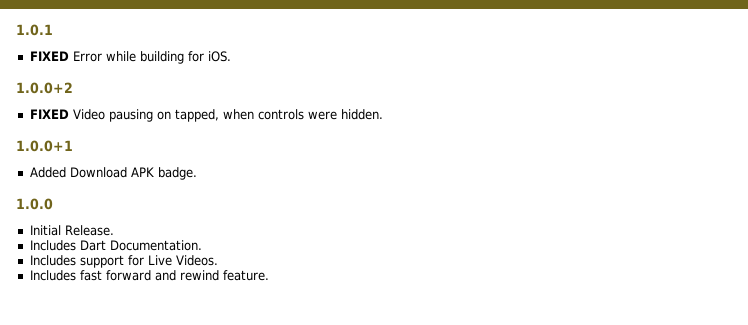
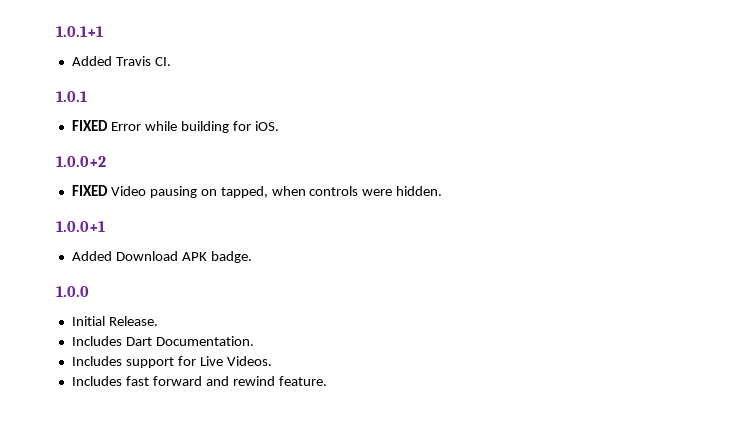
(16, 30) none -> [56,26,103,37] [71,56,171,66] 1.0.1+1 // Added Travis CI. //

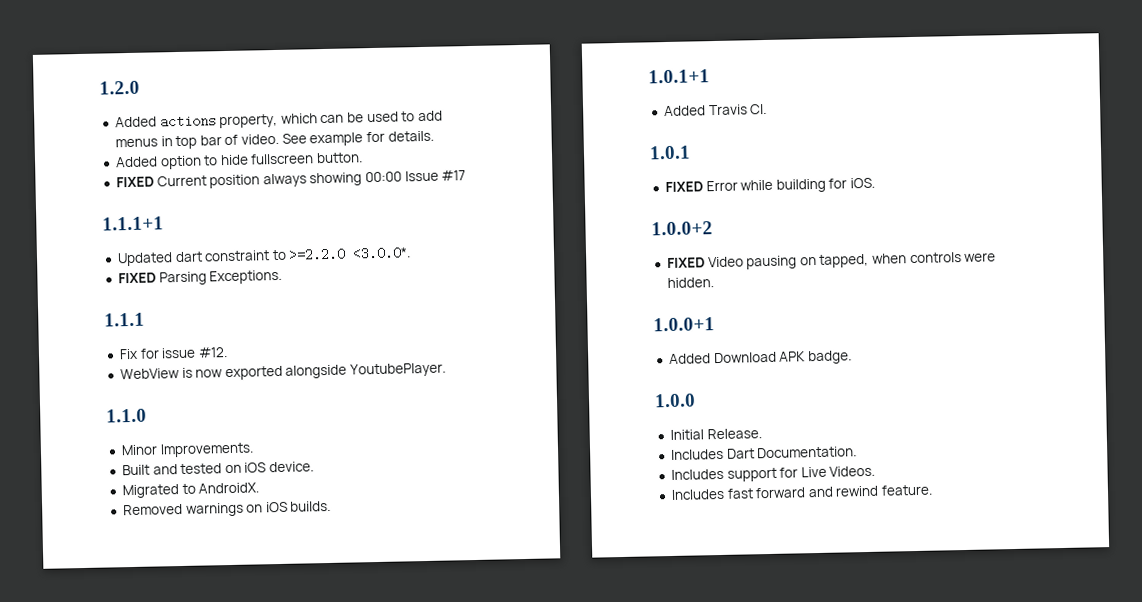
(56, 31) none -> [99,80,140,95] [114,110,444,129] [114,130,434,150] [114,152,364,170] [115,170,467,189] [102,216,164,231] [116,246,412,267] [117,269,283,286] [104,312,145,327] [118,347,228,360] [119,362,447,381] [106,408,147,423] [120,442,254,458] [121,461,315,476] [121,482,260,499] [122,500,332,517] 1.2.0 // Added actions property, which can be used to add menus in top bar of video. See example for details. // Added option to hide fullscreen button. // FIXED Current position always showing 00:00 Issue #17 // 1.1.1+1 // Updated dart constraint to >=2.2.0 <3.0.0*. // FIXED Parsing Exceptions. // 1.1.1 // Fix for issue #12. // WebView is now exported alongside YoutubePlayer. // 1.1.0 // Minor Improvements. // Built and tested on iOS device. // Migrated to AndroidX. // Removed warnings on iOS builds. //

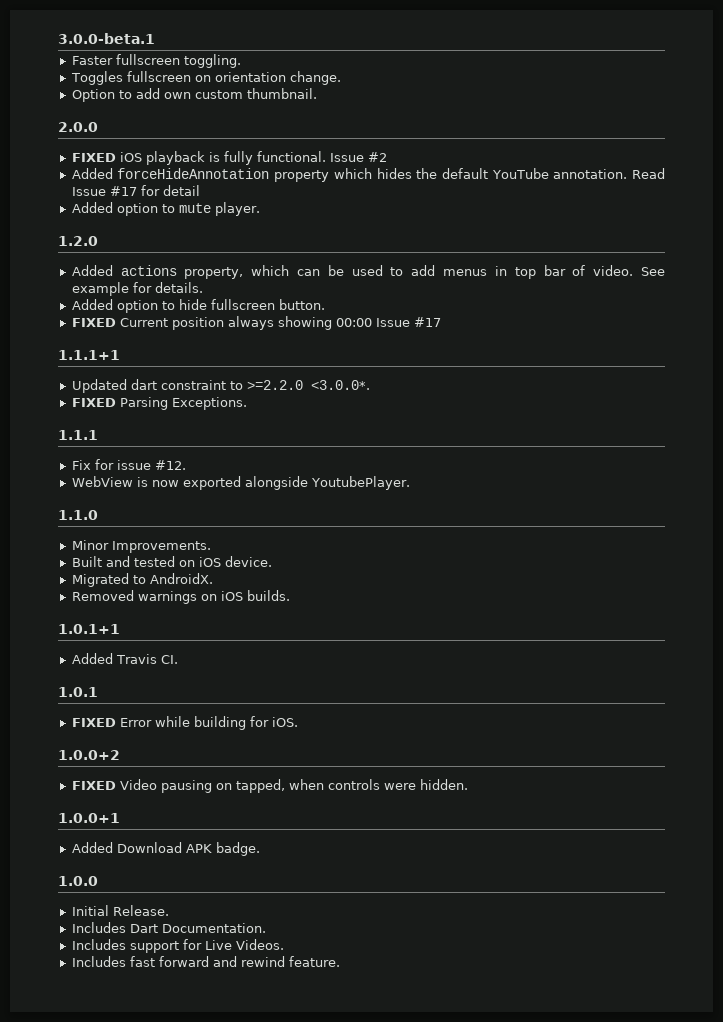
(99, 87) none -> [58,33,155,44] [71,54,241,68] [70,71,341,85] [71,88,317,102] [58,122,98,132] [71,151,387,165] [71,168,666,182] [71,185,200,196] [71,202,260,216] 3.0.0-beta.1 // Faster fullscreen toggling. // Toggles fullscreen on orientation change. // Option to add own custom thumbnail. // 2.0.0 // FIXED iOS playback is fully functional. Issue #2 // Added forceHideAnnotation property which hides the default YouTube annotation. Read Issue #17 for detail // Added option to mute player. //

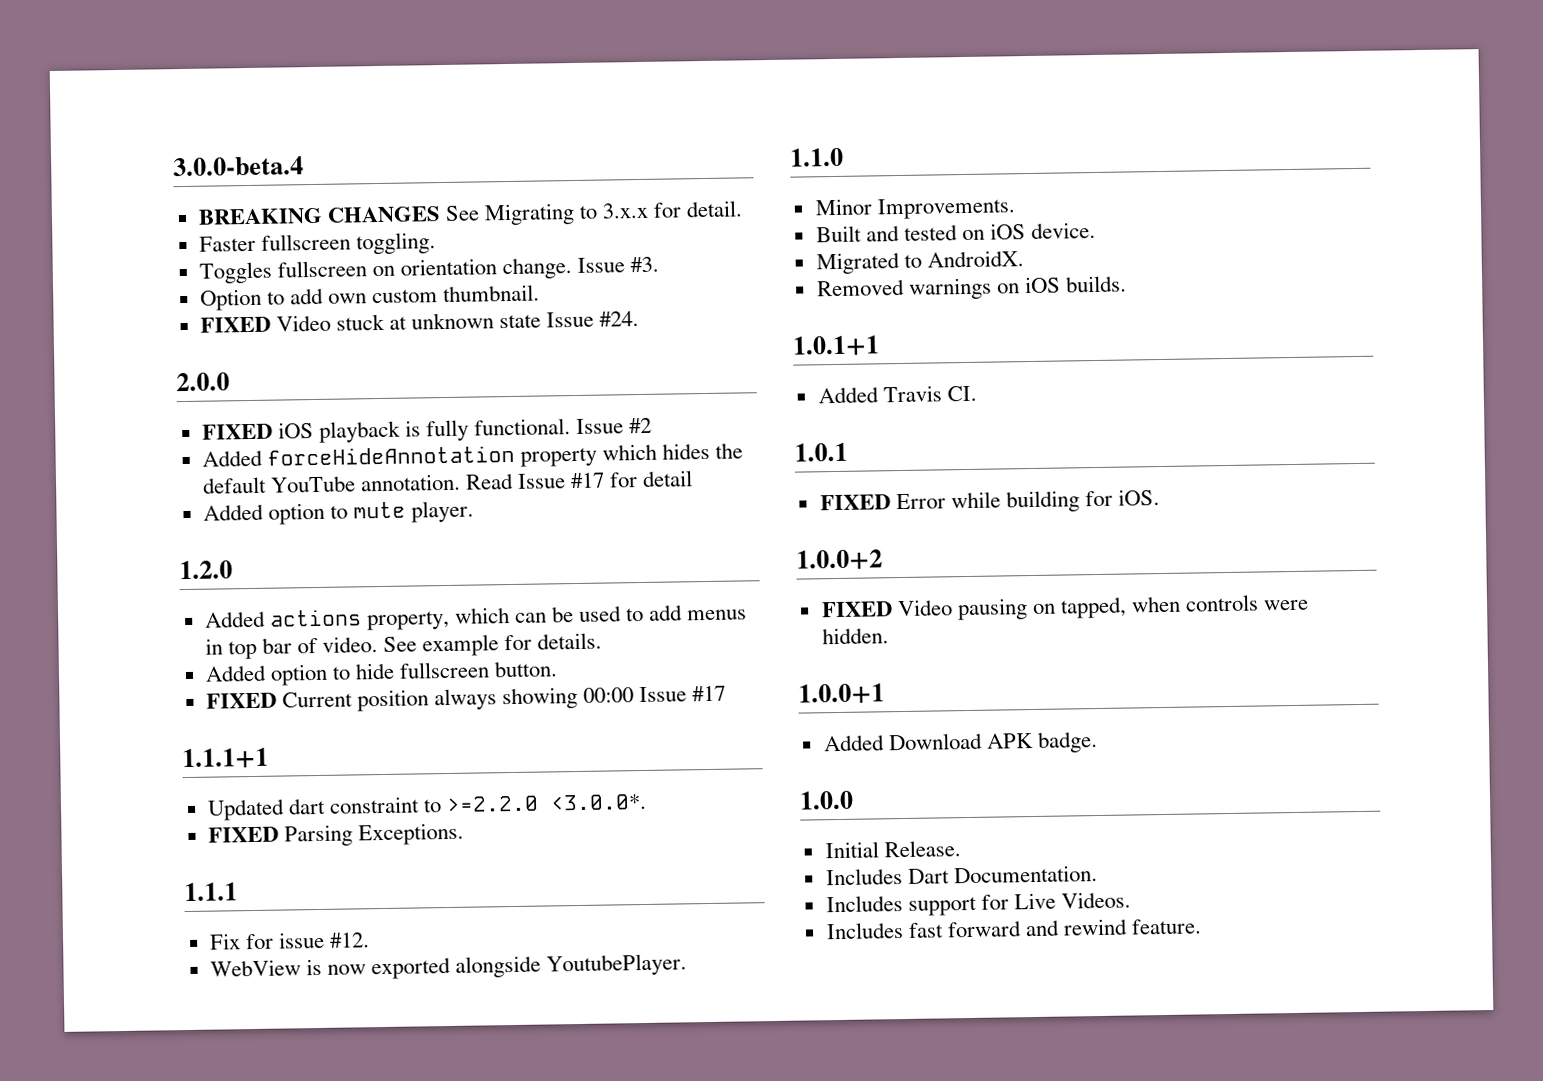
[58,33,155,44] 3.0.0-beta.1 -> [173,156,304,177] [197,200,744,226] 3.0.0-beta.4 // BREAKING CHANGES See Migrating to 3.x.x for detail.
(341, 78) none -> [577,256,660,273] Issue #3.
(317, 93) none -> [199,311,640,333] // FIXED Video stuck at unknown state Issue #24.

